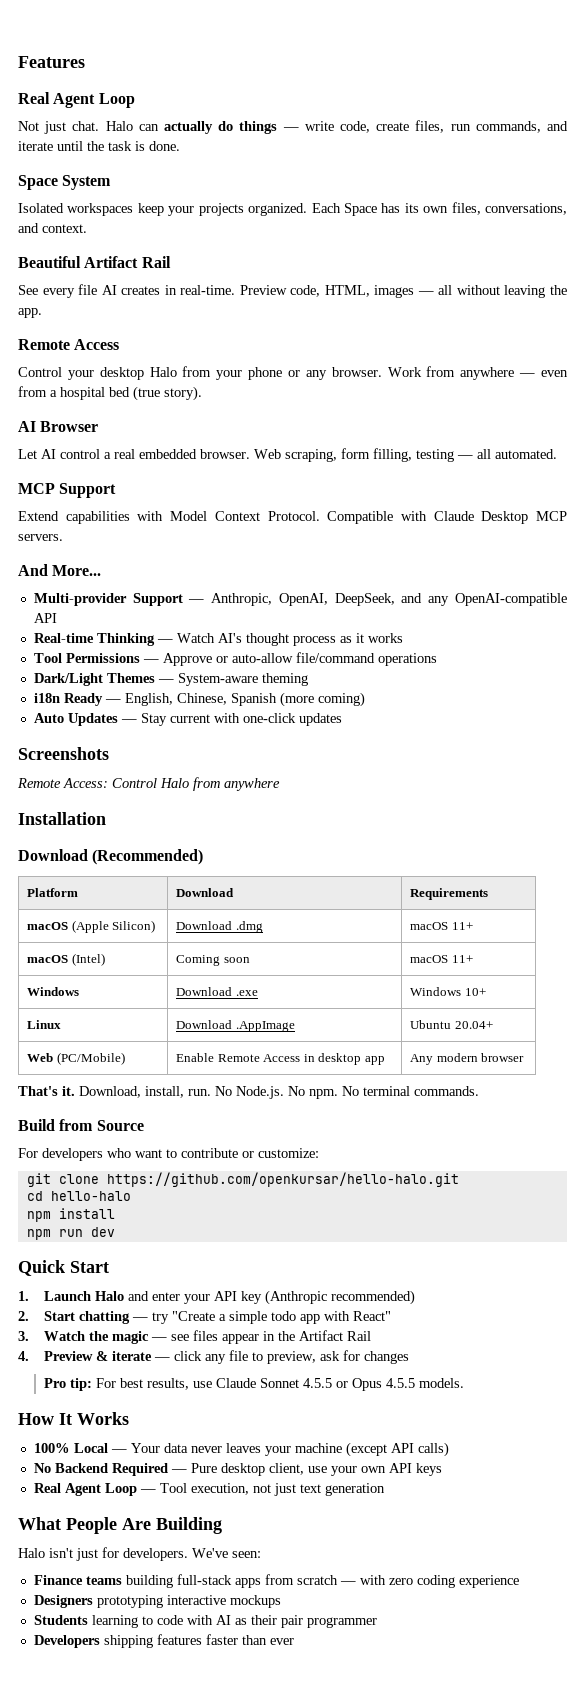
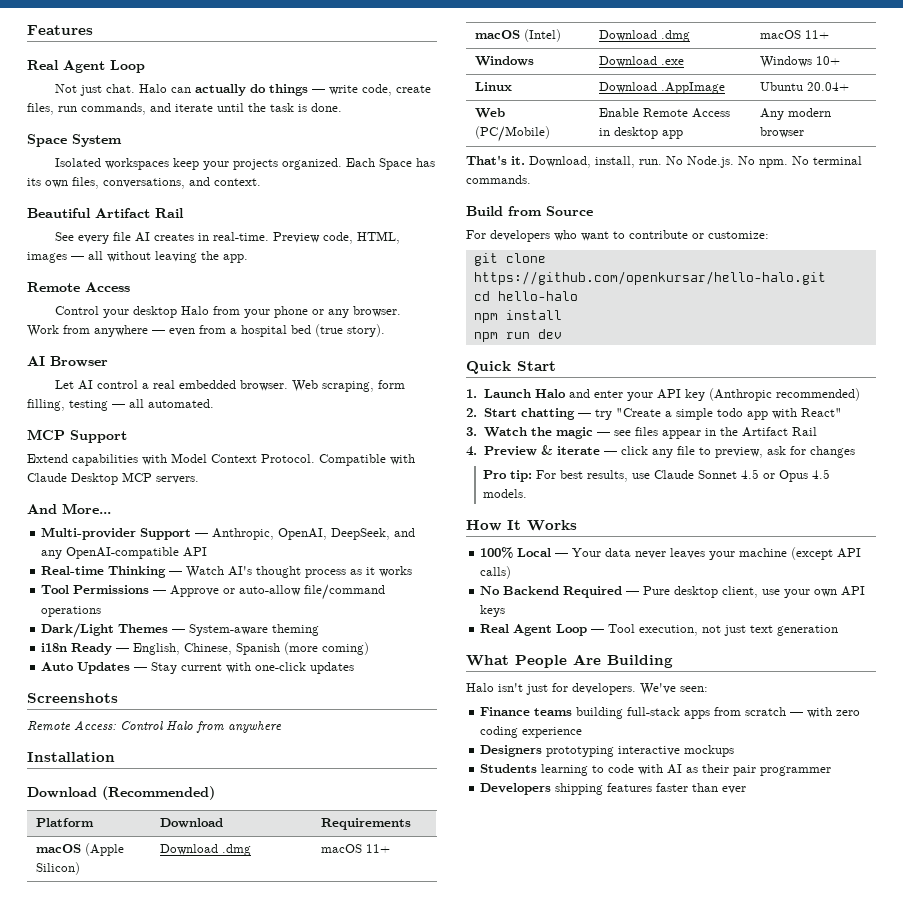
[176,955,250,966] Coming soon -> [599,30,691,42] Download .dmg
[302,1378,332,1388] 4.5.5 -> [740,469,759,479] 4.5
[385,1378,415,1388] 4.5.5 -> [811,469,830,479] 4.5

